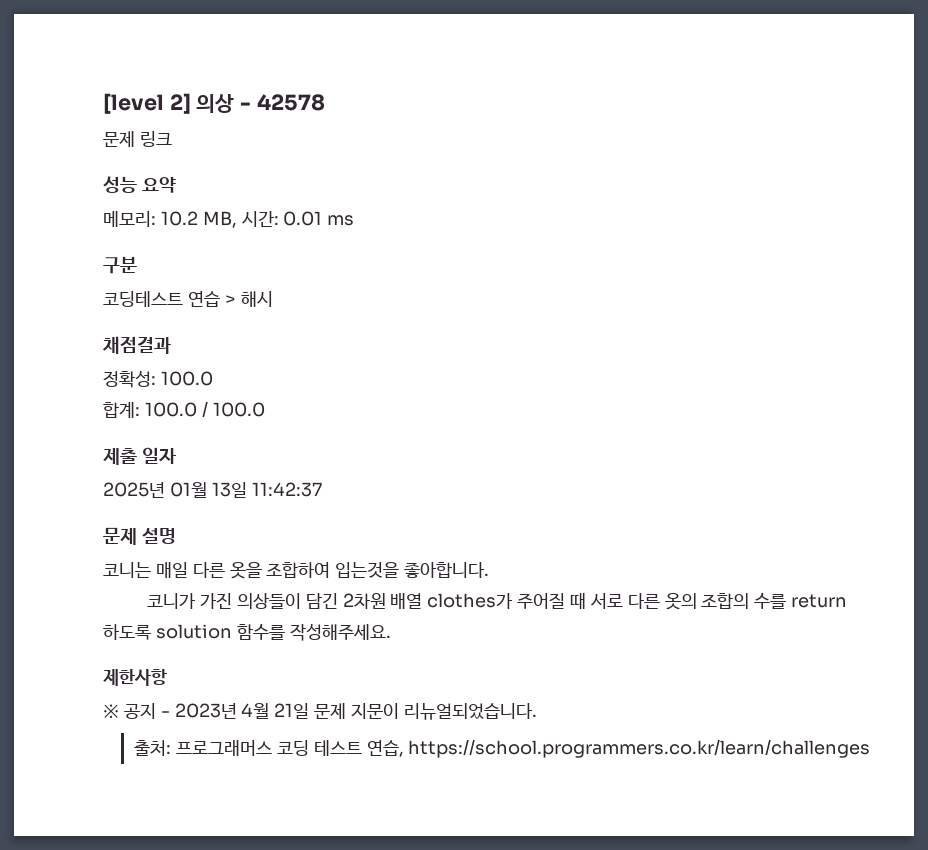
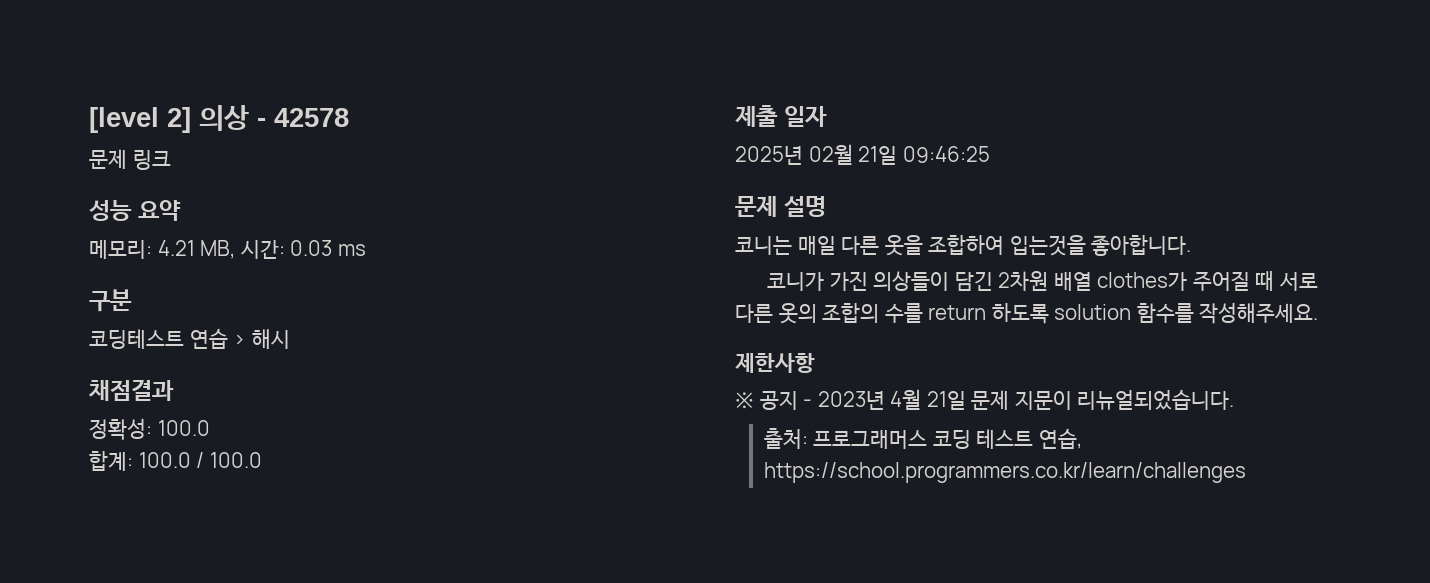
[160,211,198,226] 10.2 -> [157,240,195,256] 4.21
[283,211,323,226] 0.01 -> [290,240,333,256] 0.03
[169,482,322,498] 01월 13일 11:42:37 -> [808,144,990,165] 02월 21일 09:46:25

